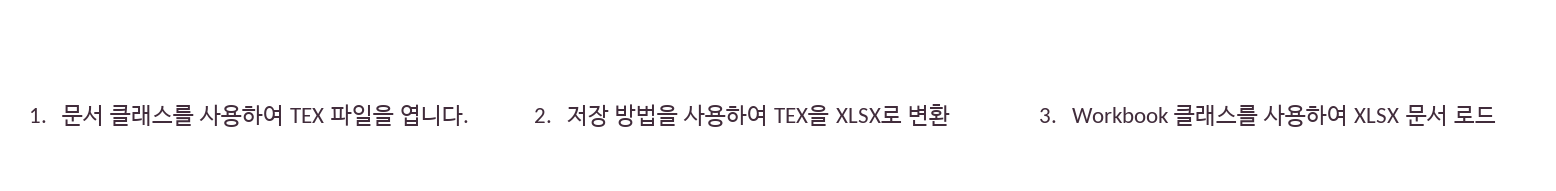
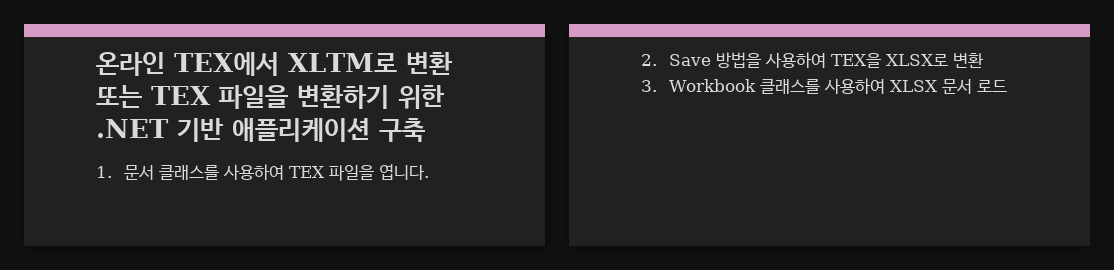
(29, 115) none -> [96,52,453,76] [96,85,445,109] [96,118,425,142] 온라인 TEX에서 XLTM로 변환 또는 TEX 파일을 변환하기 위한 .NET 기반 애플리케이션 구축 //
[566,104,609,127] 저장 -> [668,54,711,66] Save

